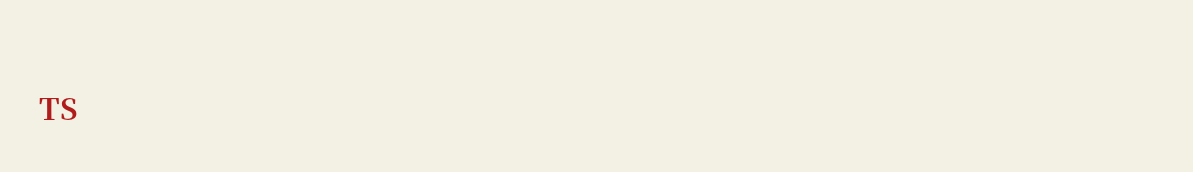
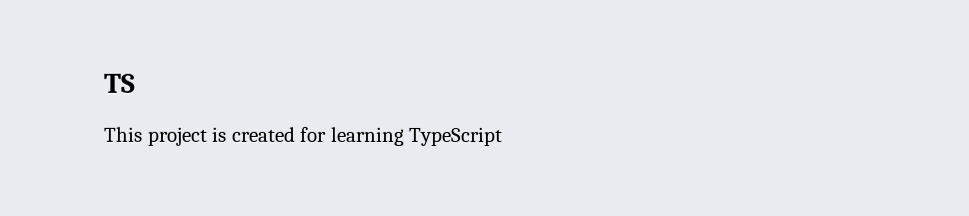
(78, 109) none -> [103,126,503,147] // This project is created for learning TypeScript

